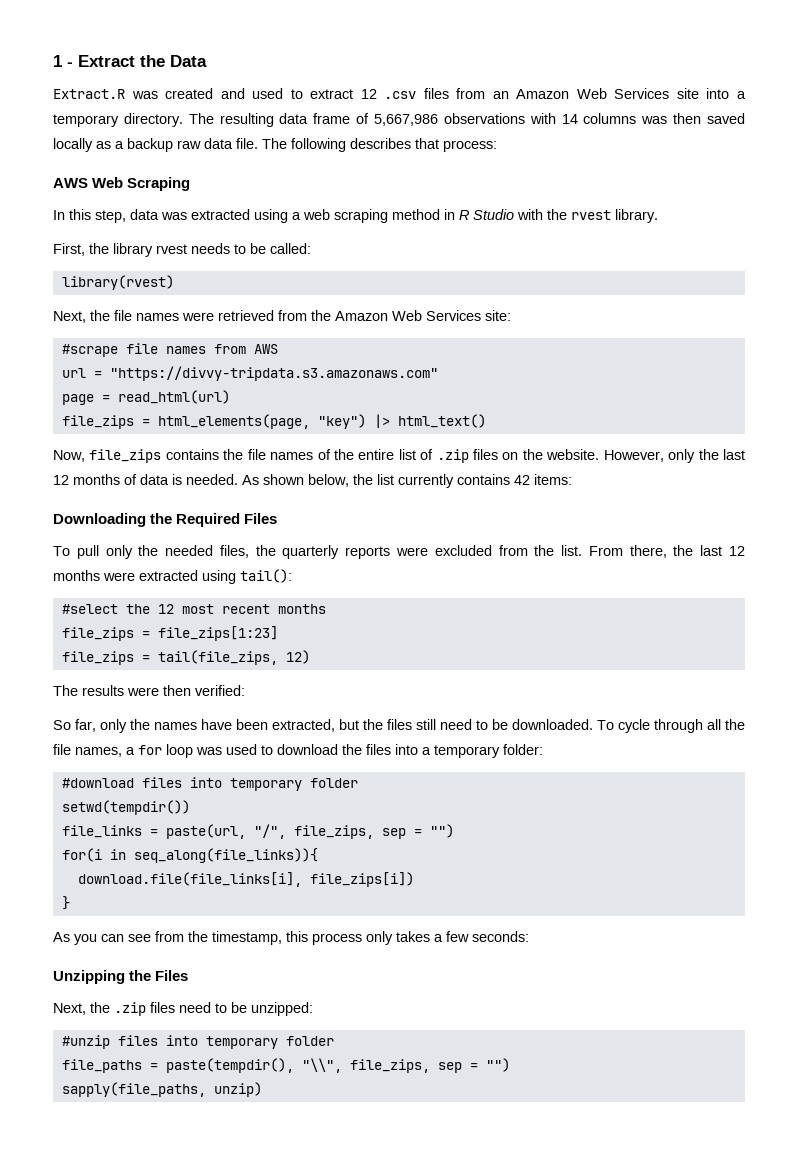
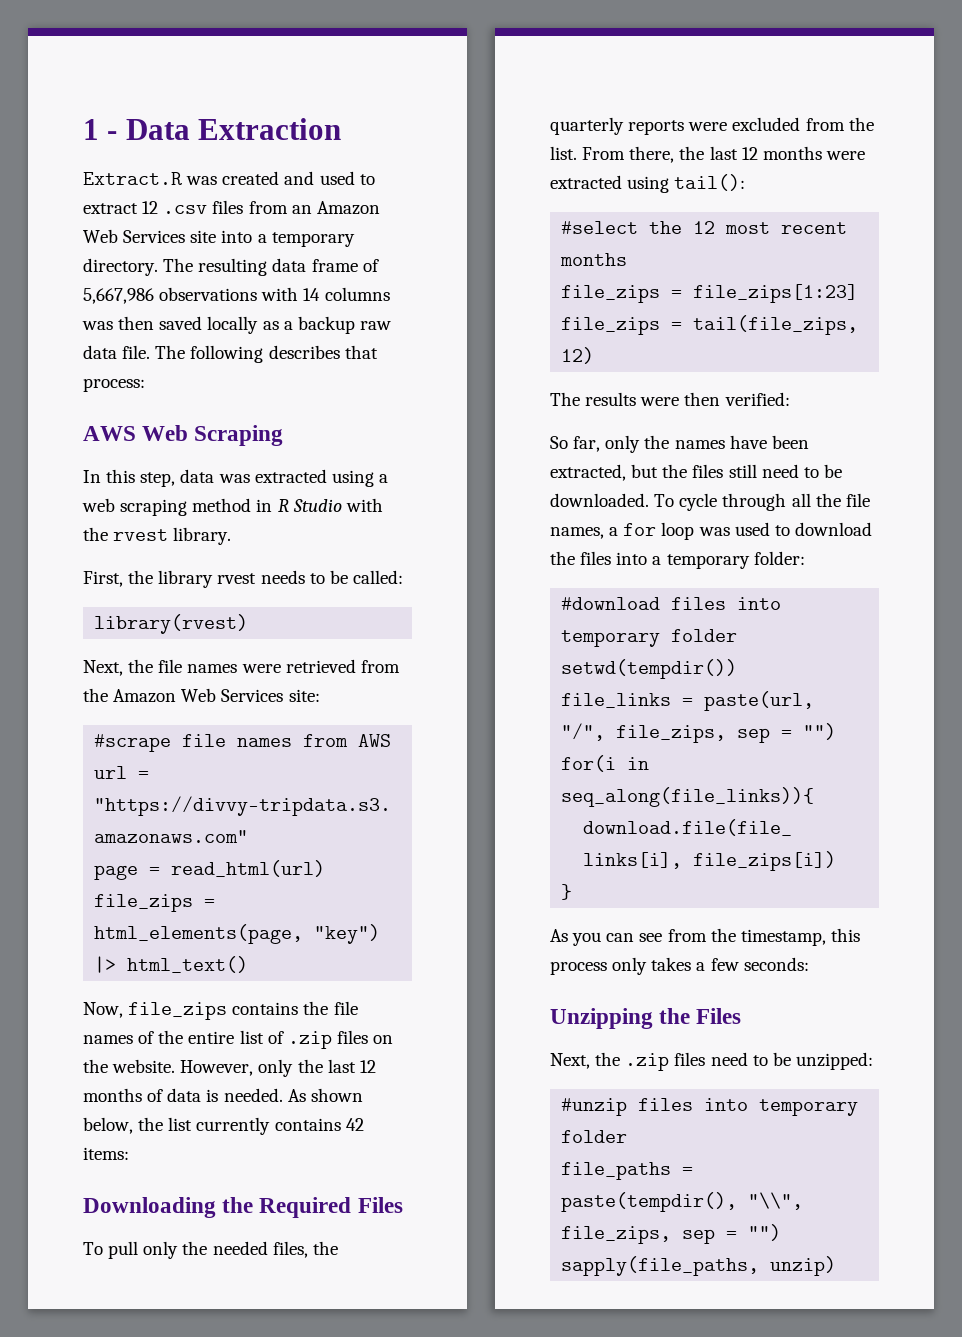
[78,55,165,67] Extract the -> (118, 135) none
(207, 61) none -> [198,118,342,140] Extraction

